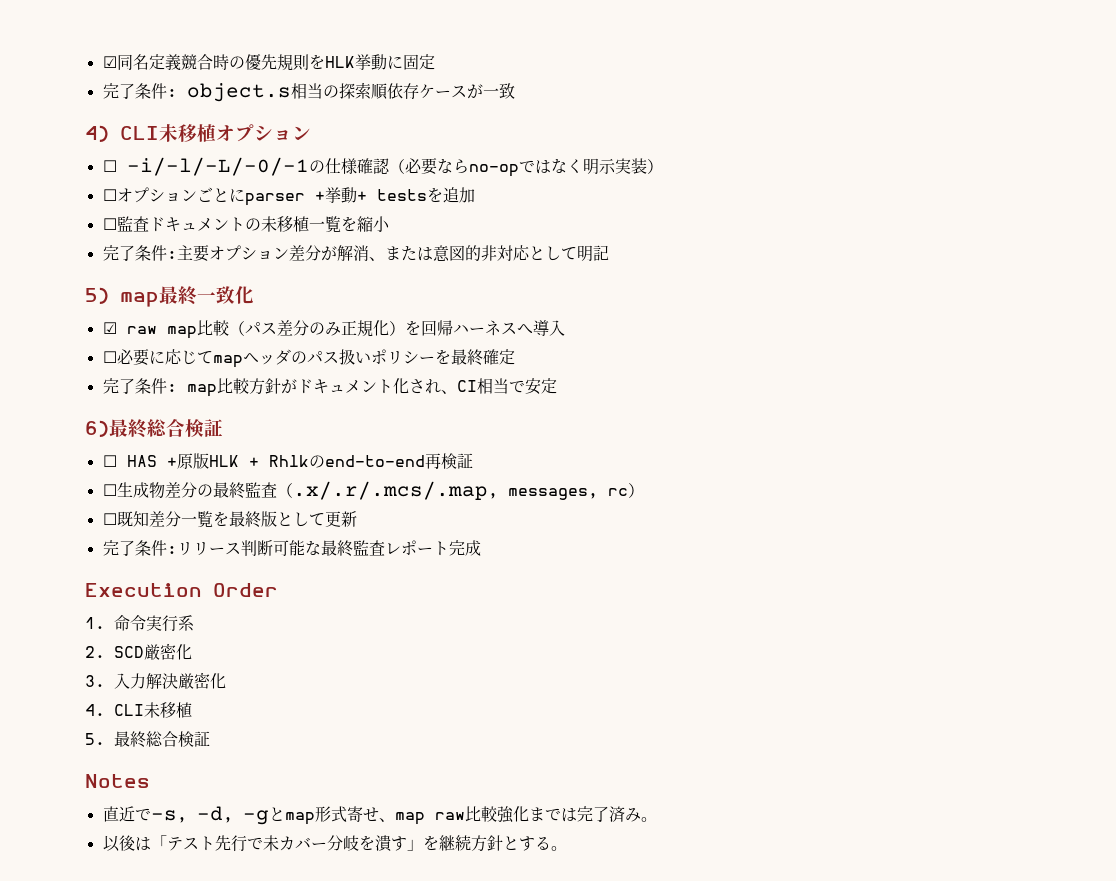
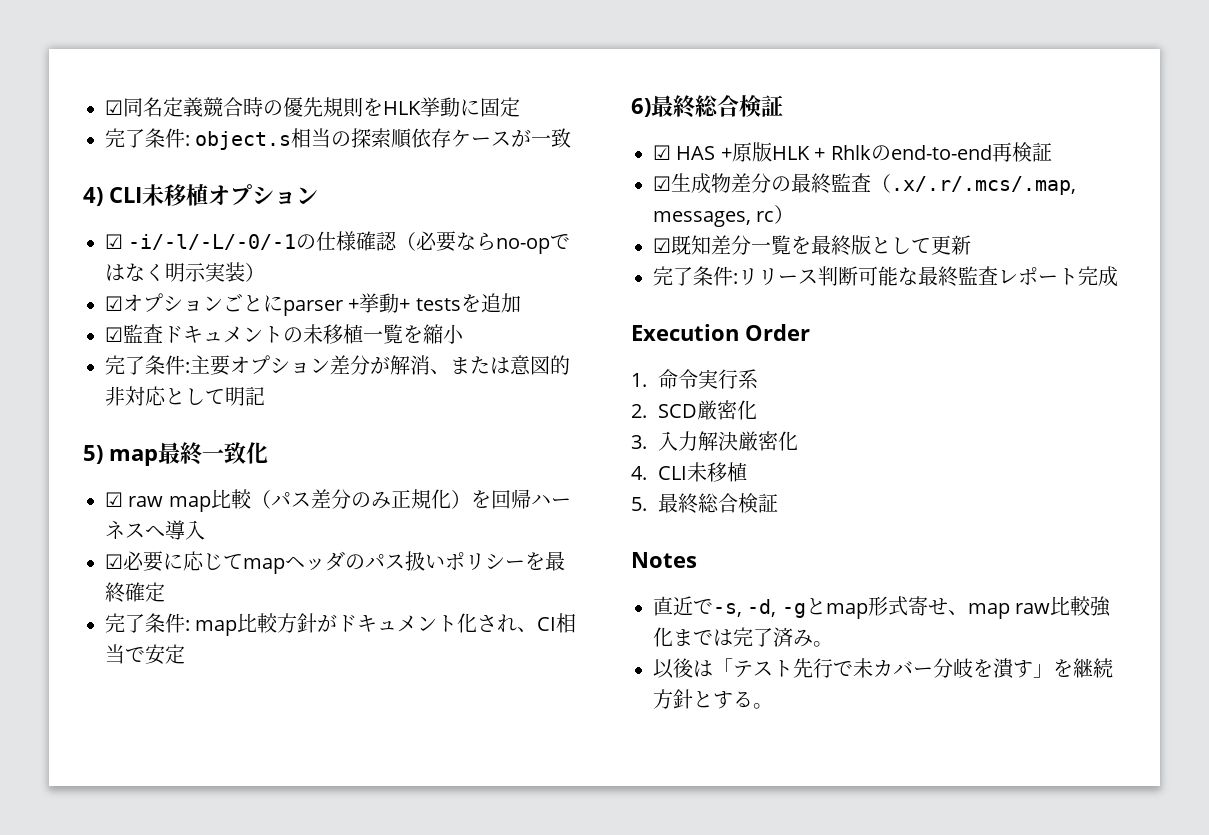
[102,160,117,172] ☐ -> [105,234,123,249] ☑
[102,189,117,201] ☐ -> [105,296,123,311] ☑
[102,218,117,230] ☐ -> [105,327,123,342] ☑
[102,351,117,363] ☐ -> [105,554,123,569] ☑
[102,455,117,467] ☐ -> [653,145,671,160] ☑
[102,484,117,496] ☐ -> [653,176,671,191] ☑
[102,513,117,525] ☐ -> [653,238,671,253] ☑

